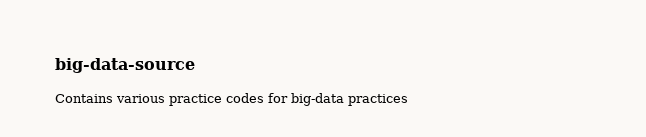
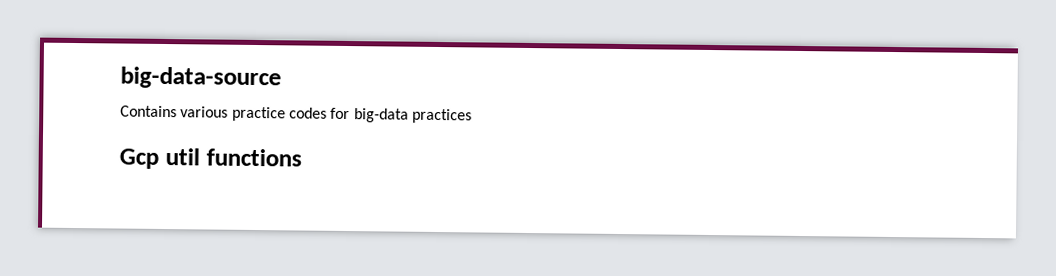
(408, 100) none -> [119,148,302,169] // Gcp util functions

